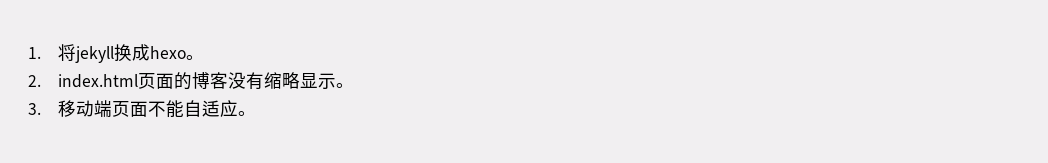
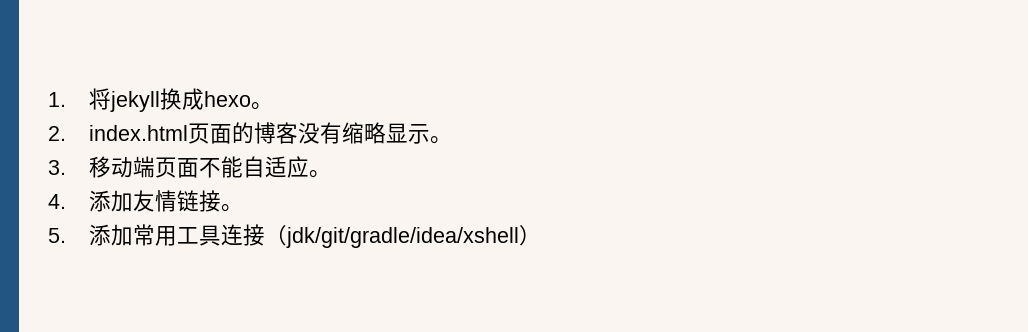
(256, 113) none -> [48,190,243,212] [48,224,541,248] // 4.添加友情链接。 // 5.添加常用工具连接（jdk/git/gradle/idea/xshell）

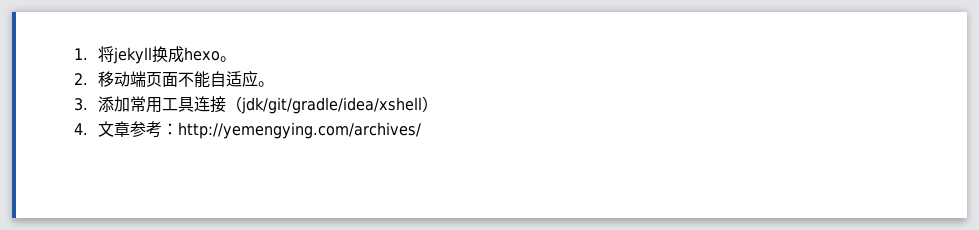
[88,122,452,144] [48,160,66,175] index.html页面的博客没有缩略显示。 // 3. -> (88, 79) none
[48,190,243,212] [48,228,66,243] 4.添加友情链接。 // 5. -> [74,98,88,111] 3.
(541, 235) none -> [74,121,422,139] // 4.文章参考：http://yemengying.com/archives/

